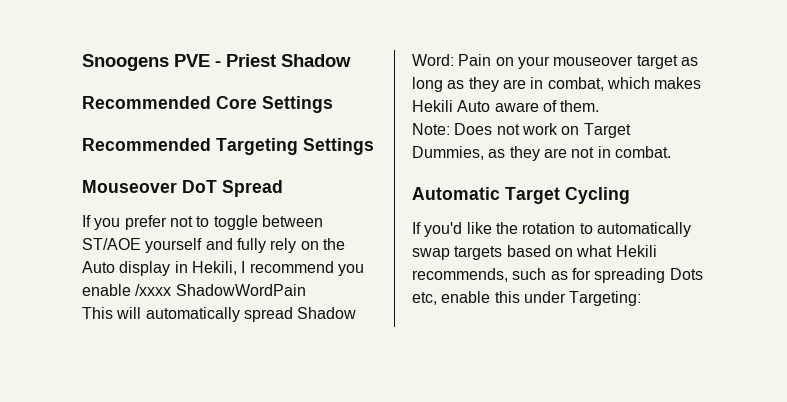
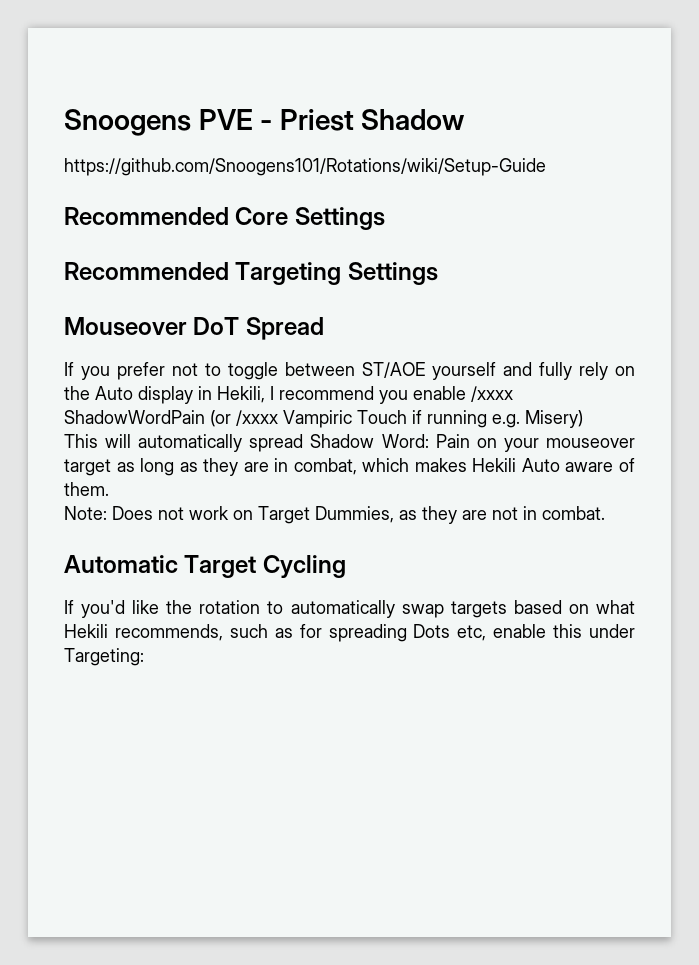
(351, 60) none -> [64,158,546,176] // https://github.com/Snoogens101/Rotations/wiki/Setup-Guide
(306, 290) none -> [210,410,583,428] (or /xxxx Vampiric Touch if running e.g. Misery)

